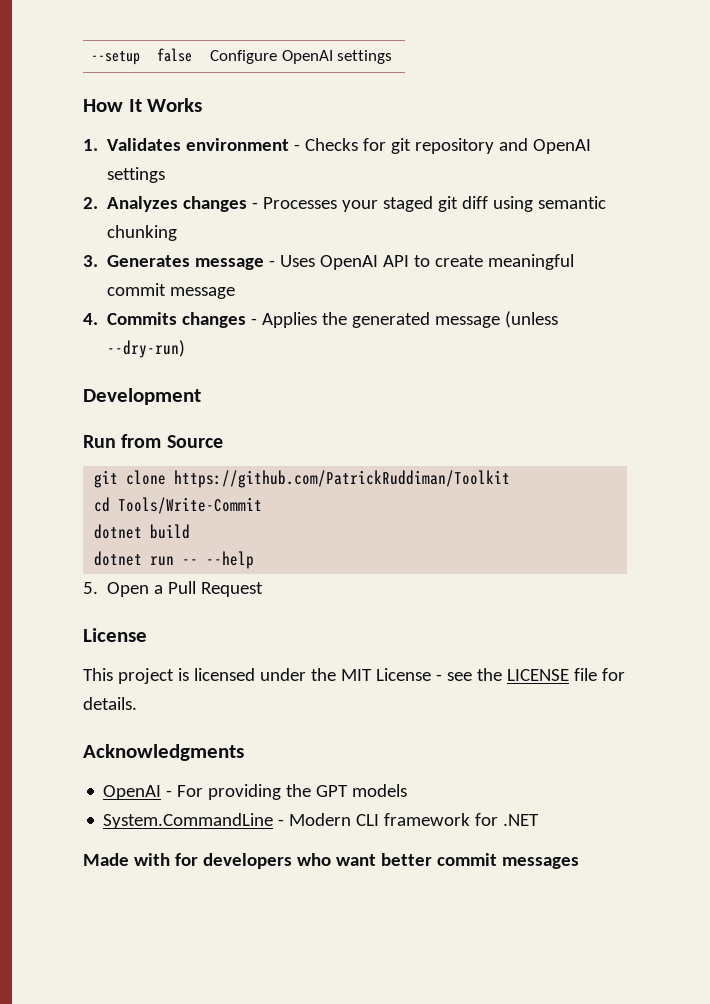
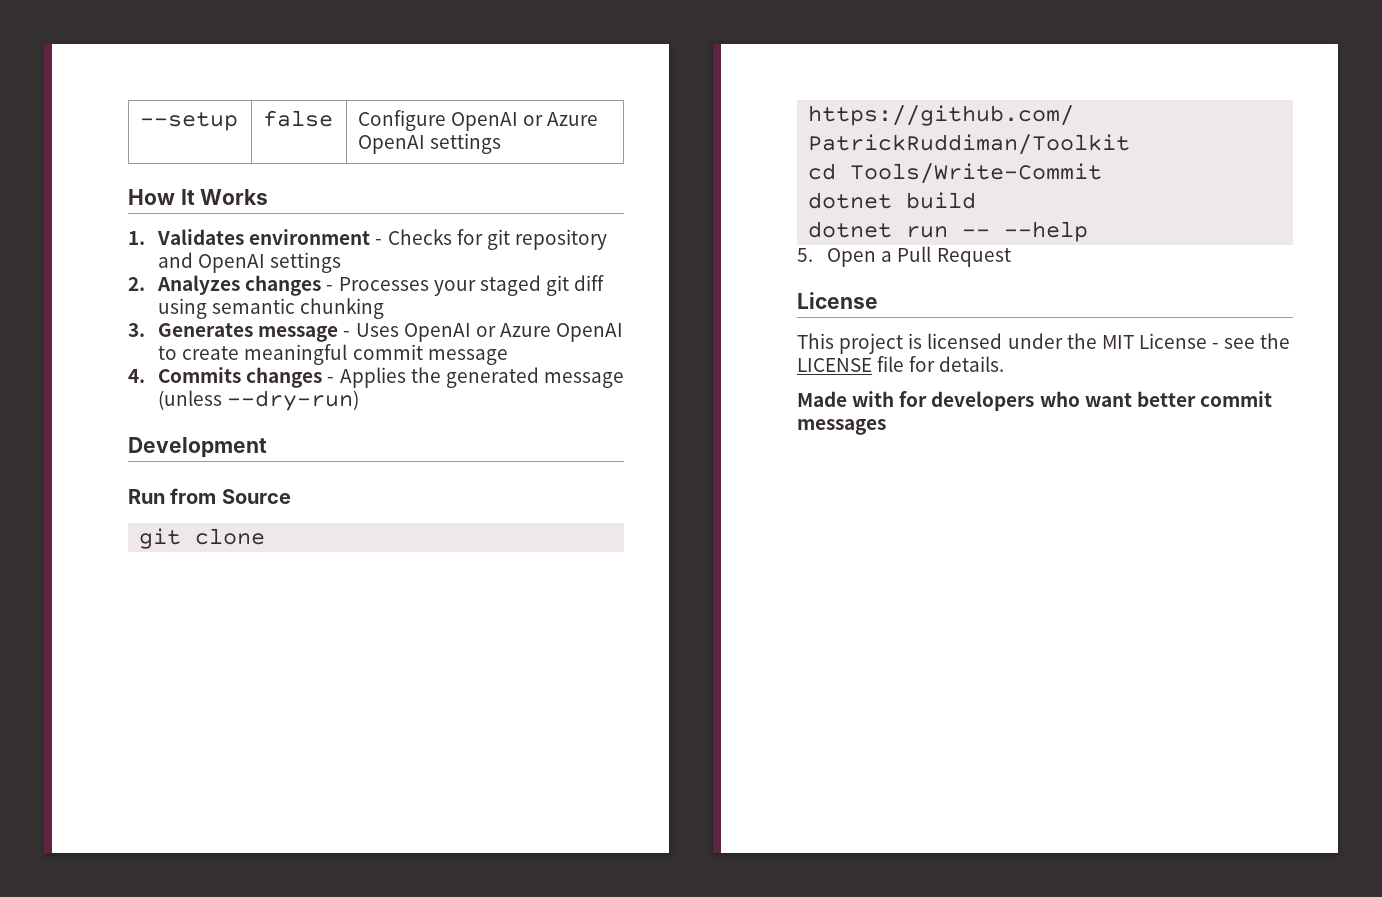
(333, 57) none -> [523,112,599,126] [358,135,426,154] or Azure OpenAI
[383,255,410,267] API -> [475,323,624,342] or Azure OpenAI
[83,744,244,761] [103,784,408,800] [103,813,540,829] // Acknowledgments // OpenAI - For providing the GPT models // System.CommandLine - Modern CLI framework for .NET -> (1005, 364) none

